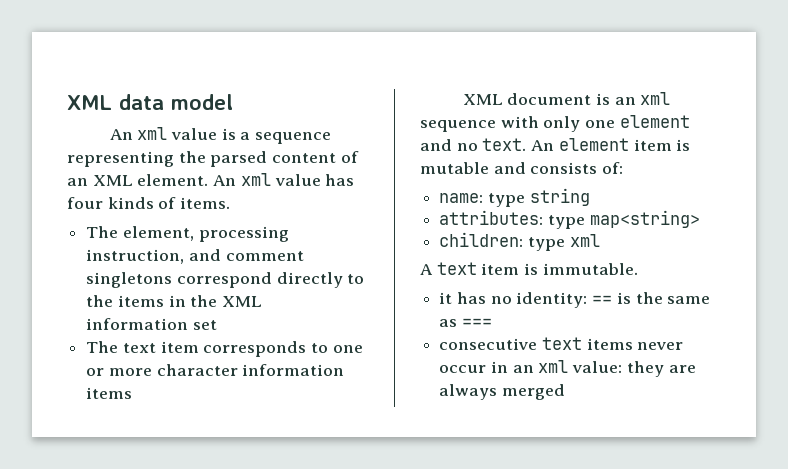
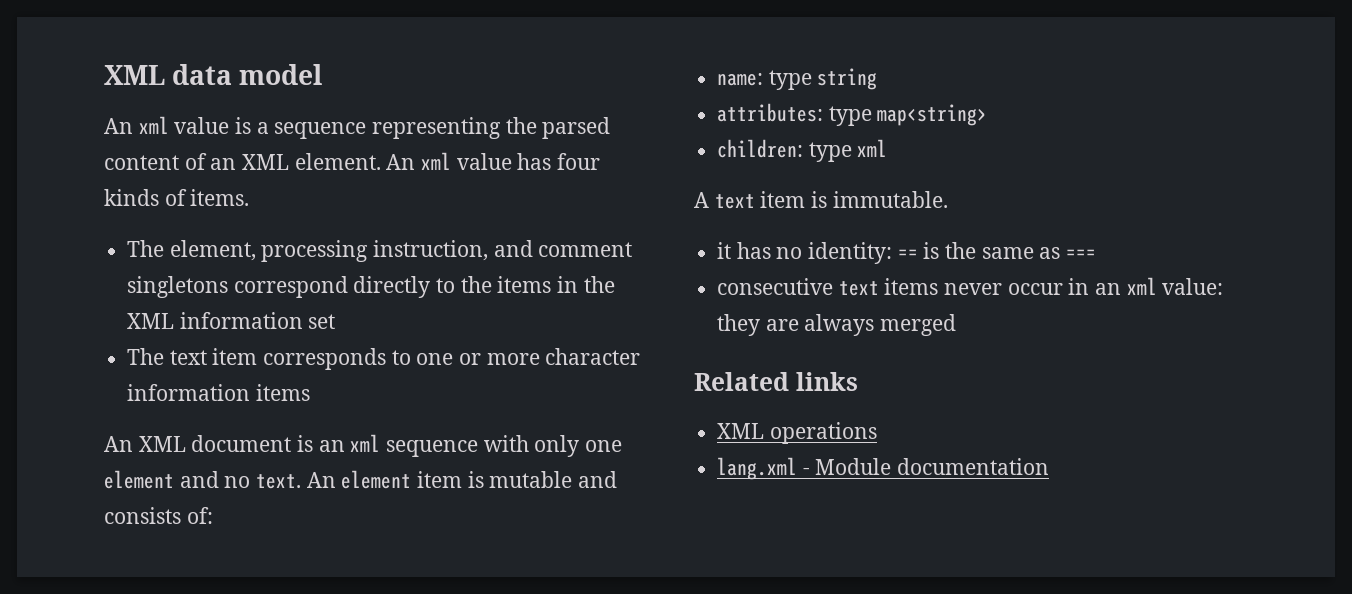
(133, 393) none -> [104,436,133,452] An
(565, 392) none -> [694,372,858,391] [717,422,877,444] [717,457,1050,480] // Related links // XML operations // lang.xml - Module documentation

